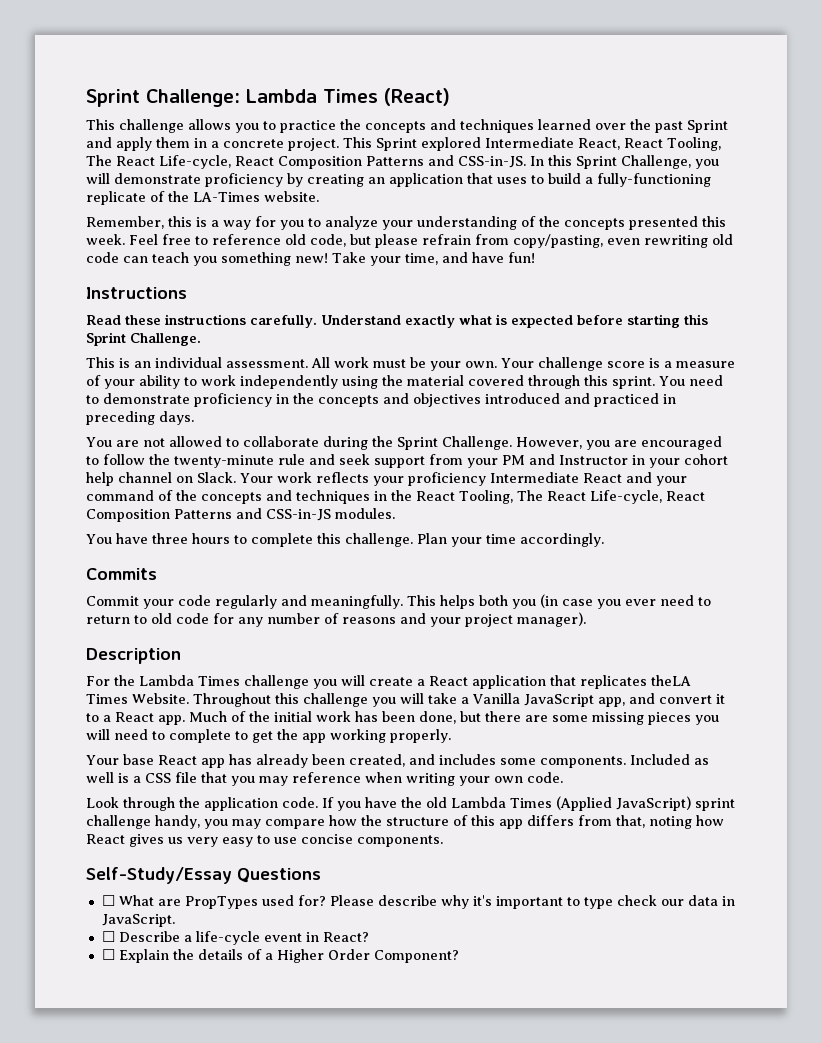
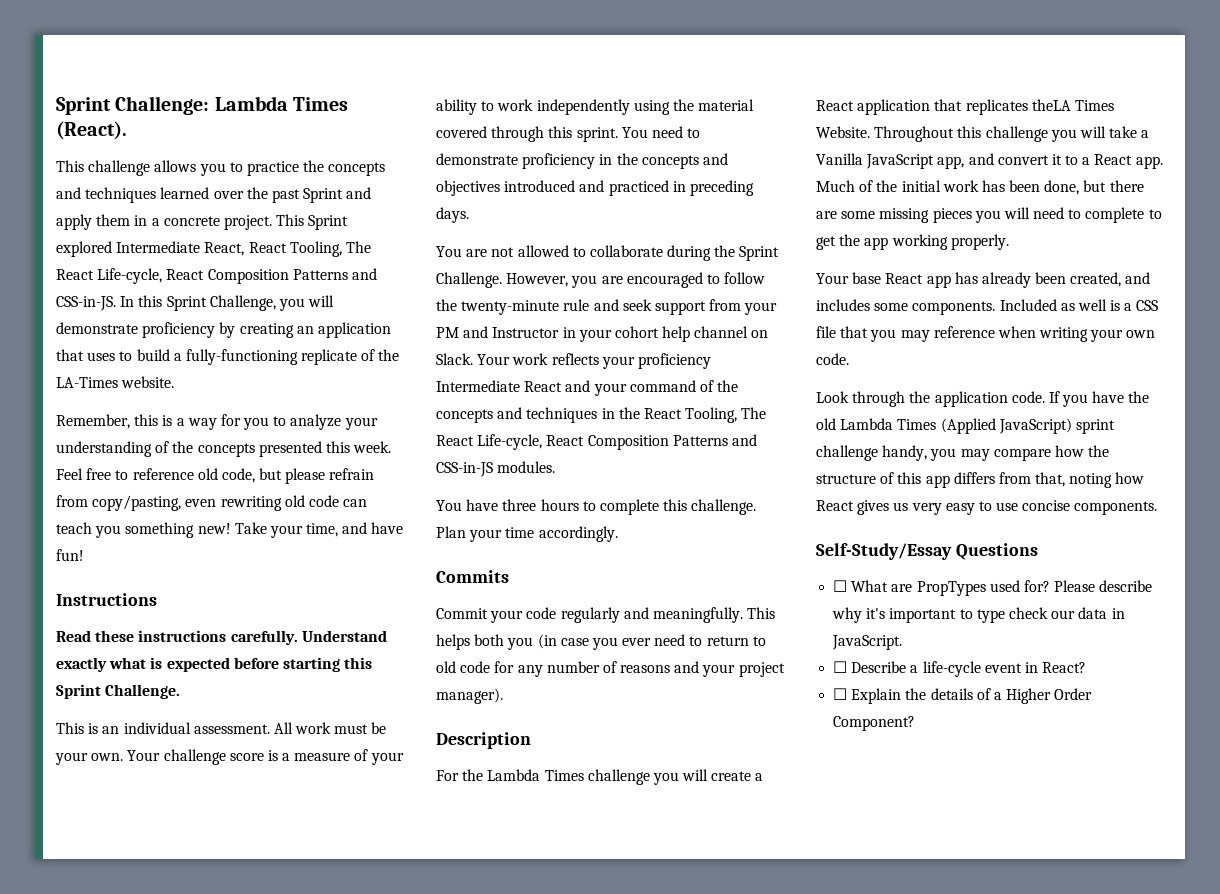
[384,88,450,106] (React) -> [56,121,127,140] (React).

